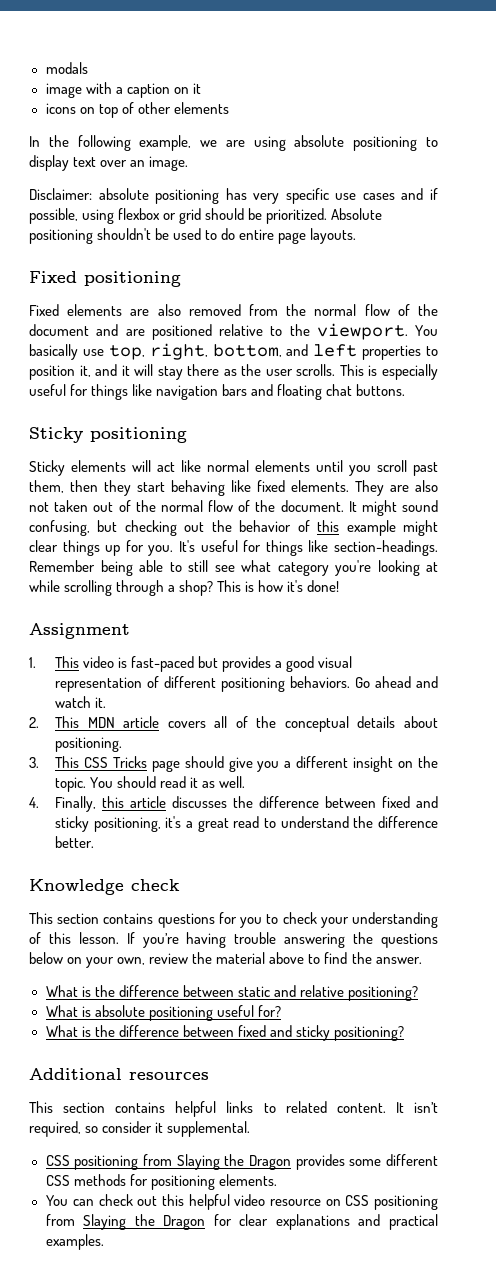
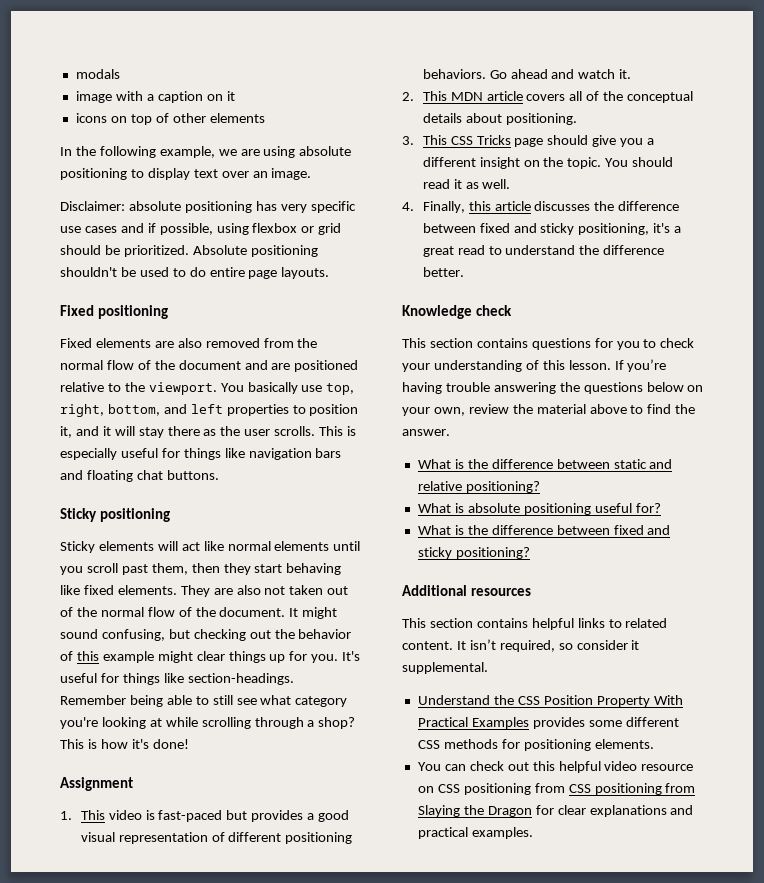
[45,1154,291,1170] CSS positioning from Slaying the Dragon -> [417,695,683,707] [417,717,529,729] Understand the CSS Position Property With Practical Examples
(75, 1220) none -> [568,783,696,795] CSS positioning from

